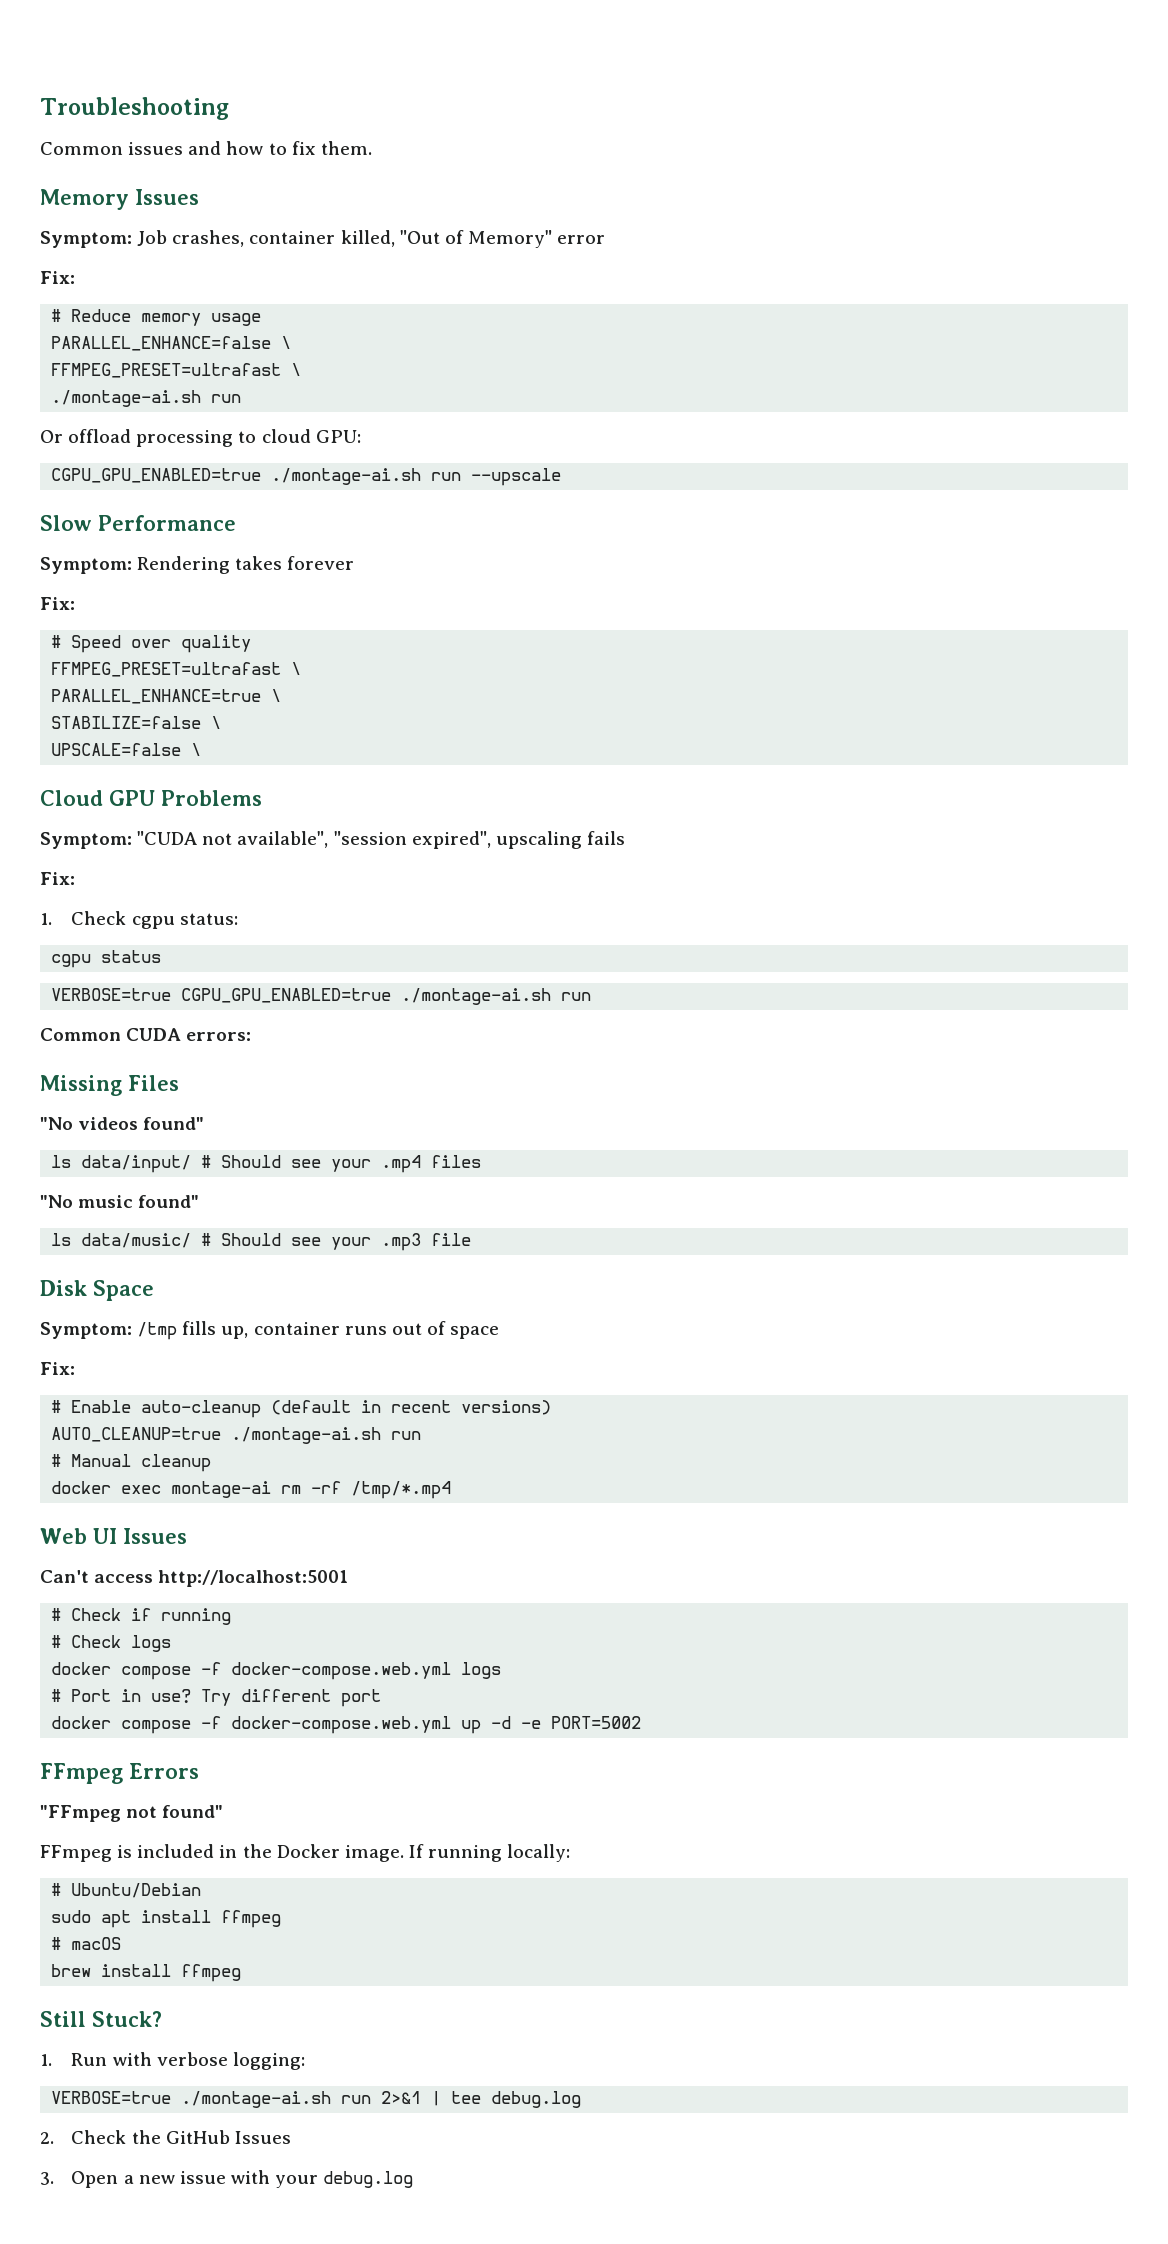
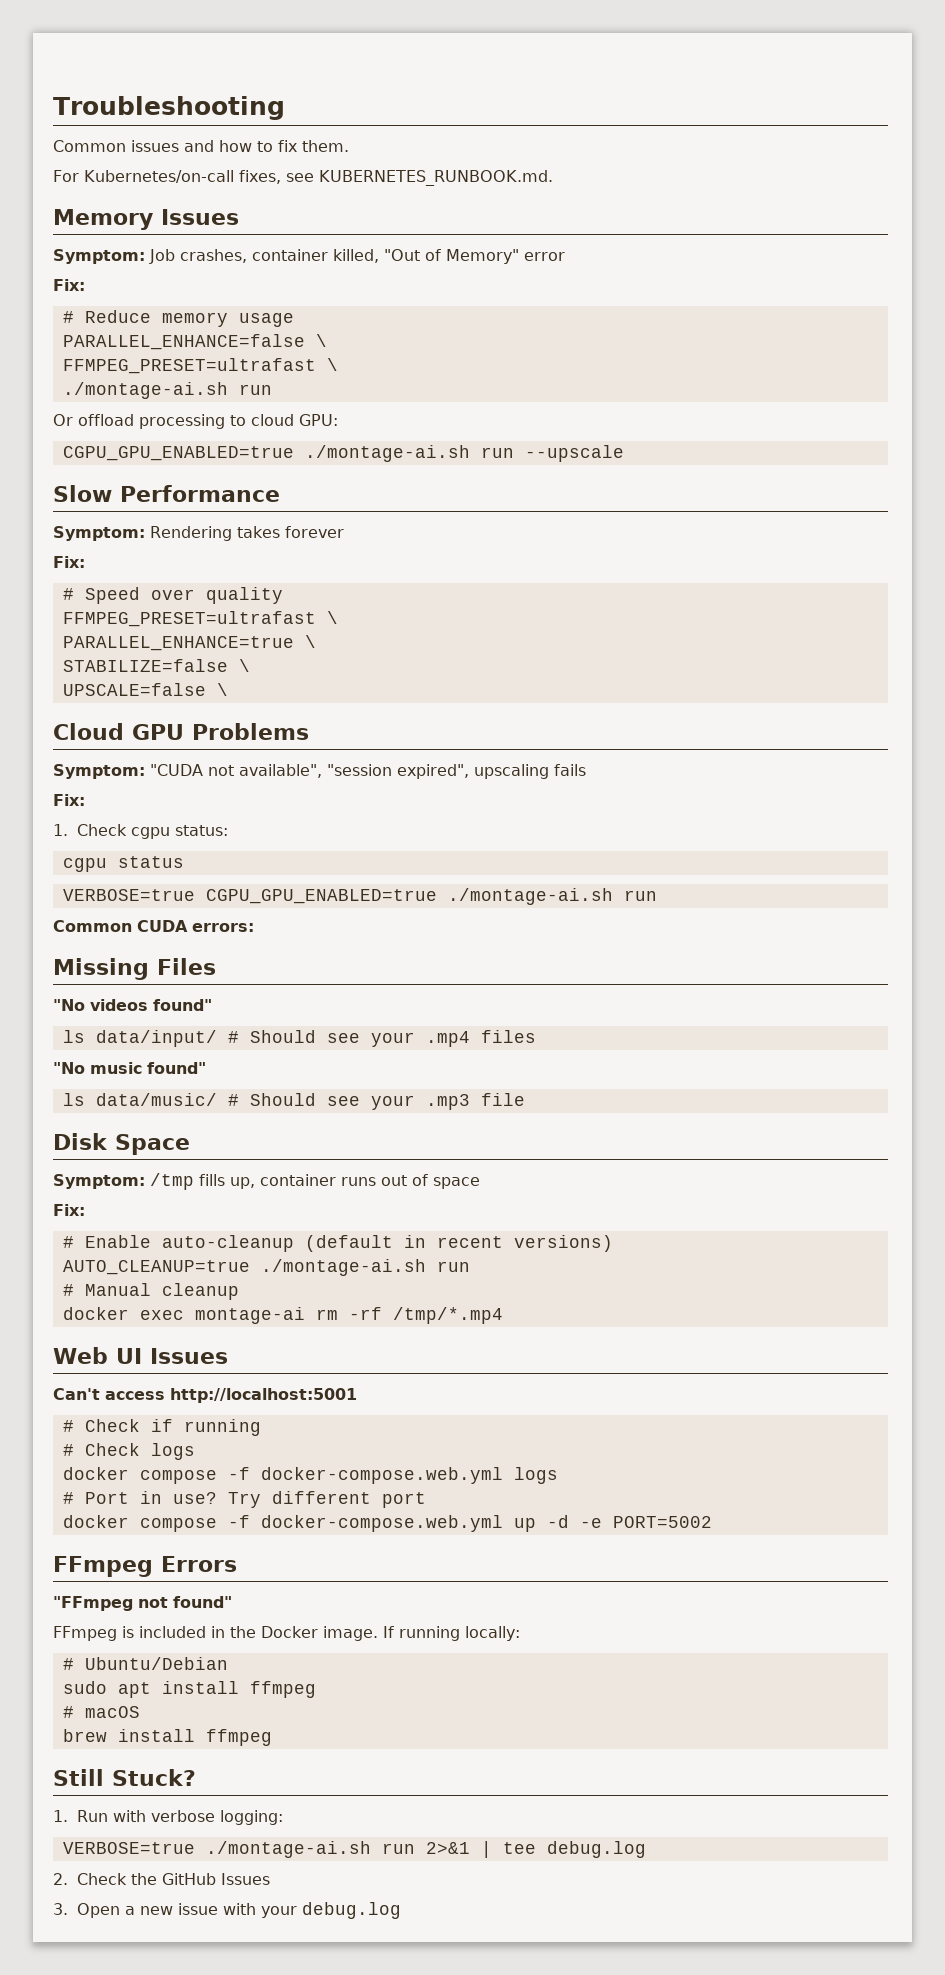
(372, 148) none -> [53,170,553,186] // For Kubernetes/on-call fixes, see KUBERNETES_RUNBOOK.md.

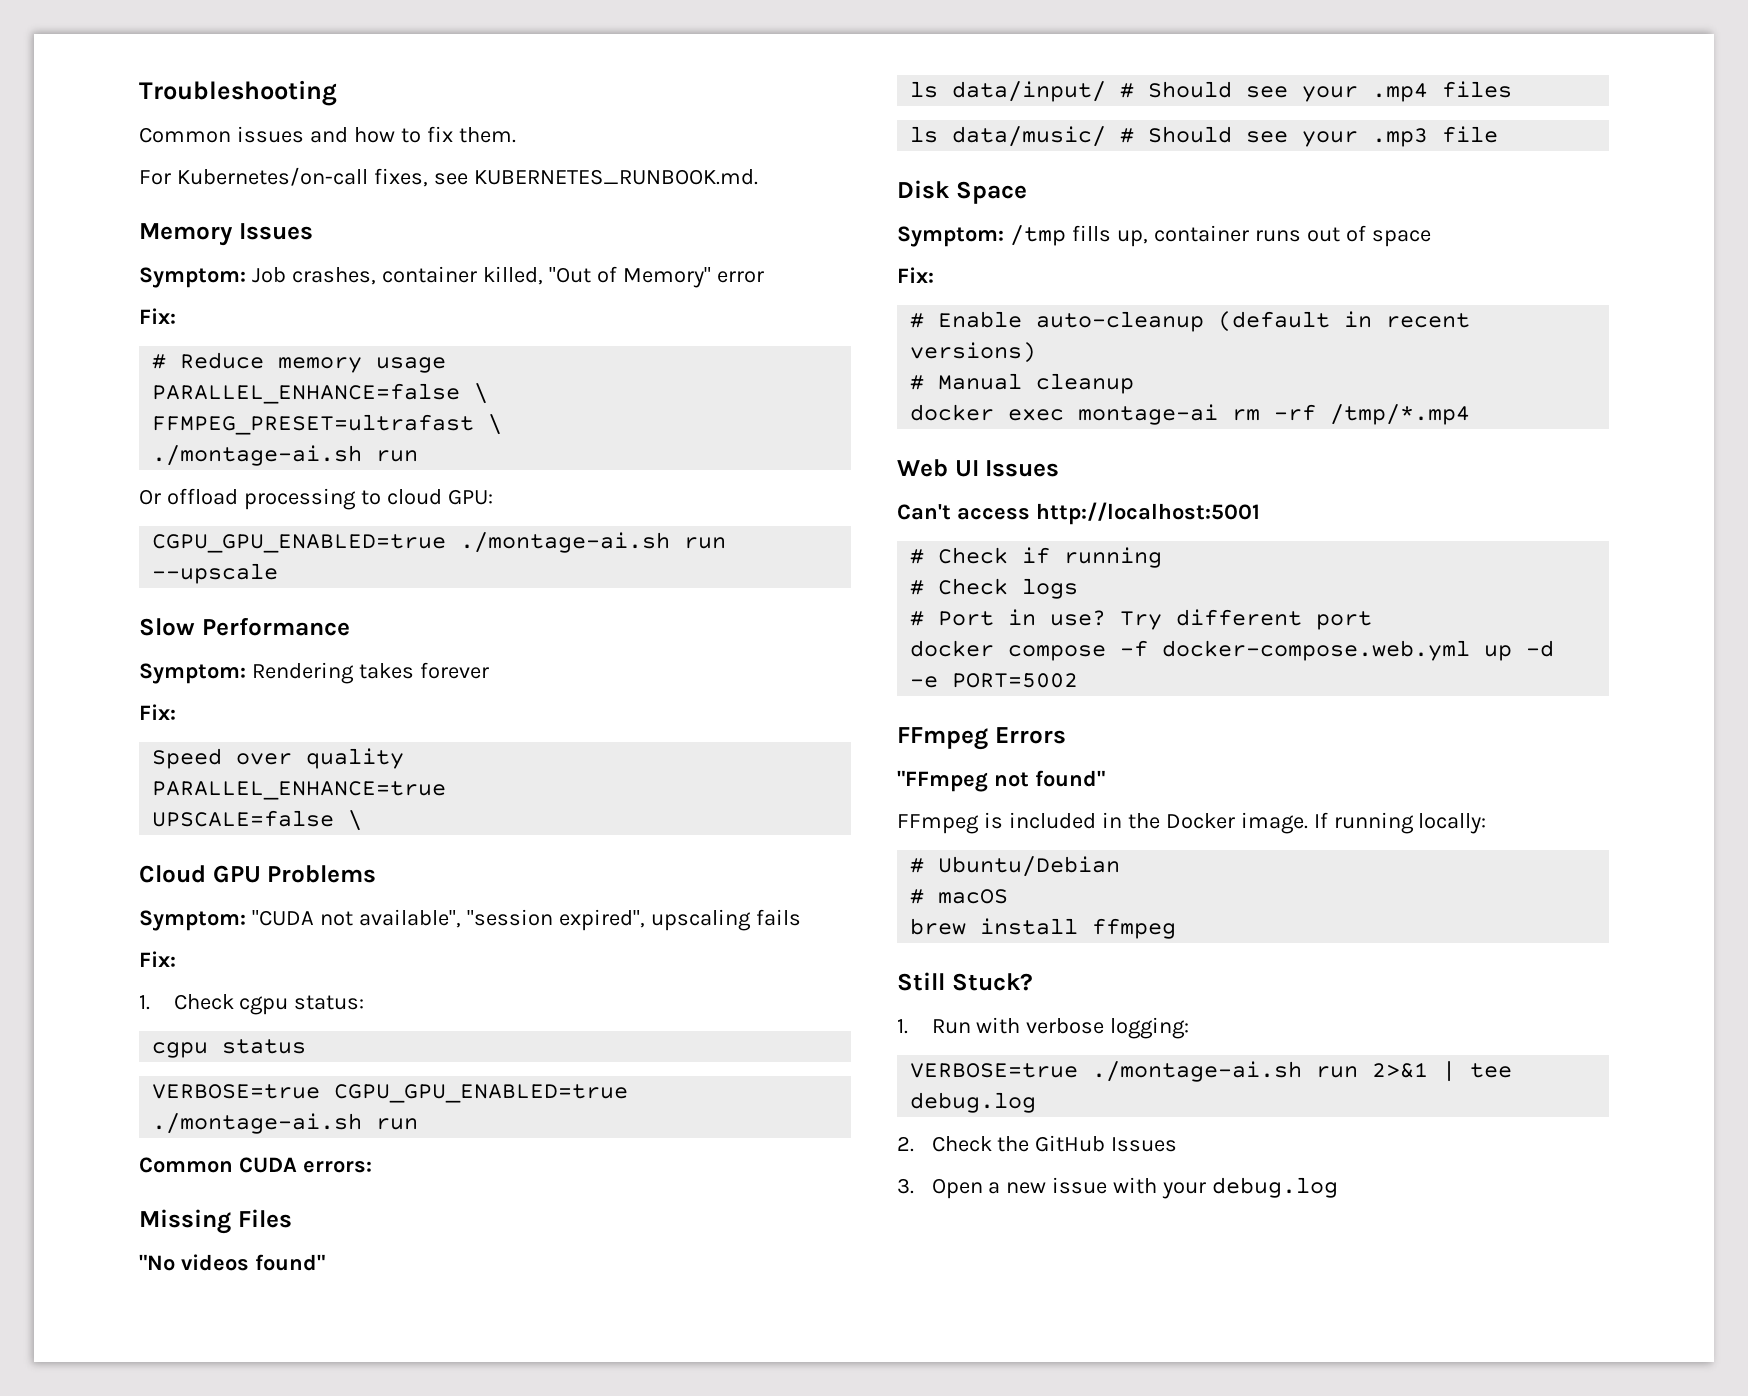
[62,588,74,600] # -> (176, 712) none
[62,611,338,627] // FFMPEG_PRESET=ultrafast \ -> (405, 758) none
[304,635,316,648] [62,659,250,672] \ // STABILIZE=false \ -> (447, 790) none
[53,1062,206,1074] // "No music found" -> (1513, 89) none
[62,1259,470,1276] // AUTO_CLEANUP=true ./montage-ai.sh run -> (1037, 352) none
[62,1467,558,1484] // docker compose -f docker-compose.web.yml logs -> (1079, 588) none
[62,1681,316,1698] // sudo apt install ffmpeg -> (1121, 866) none

